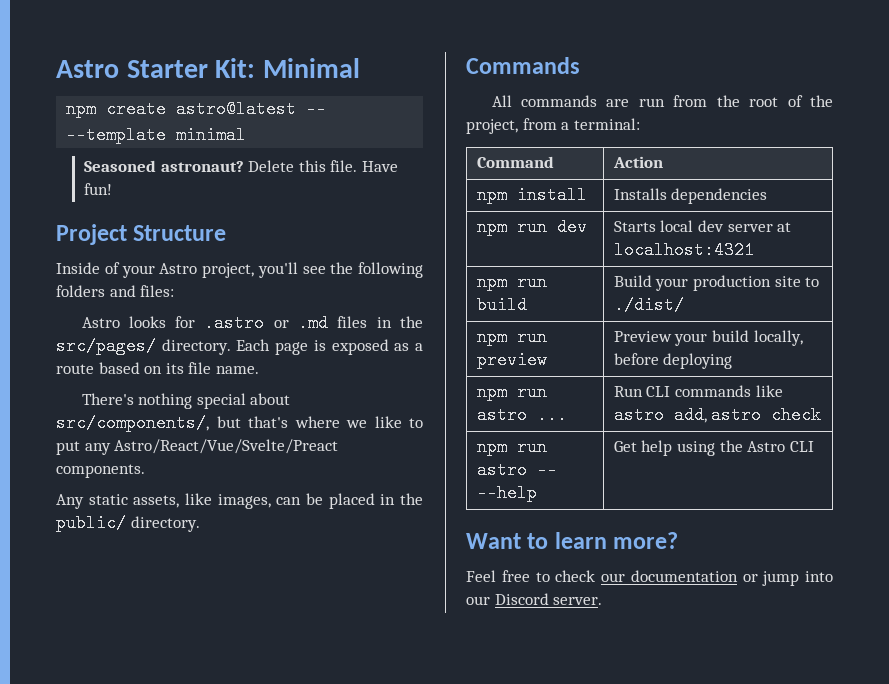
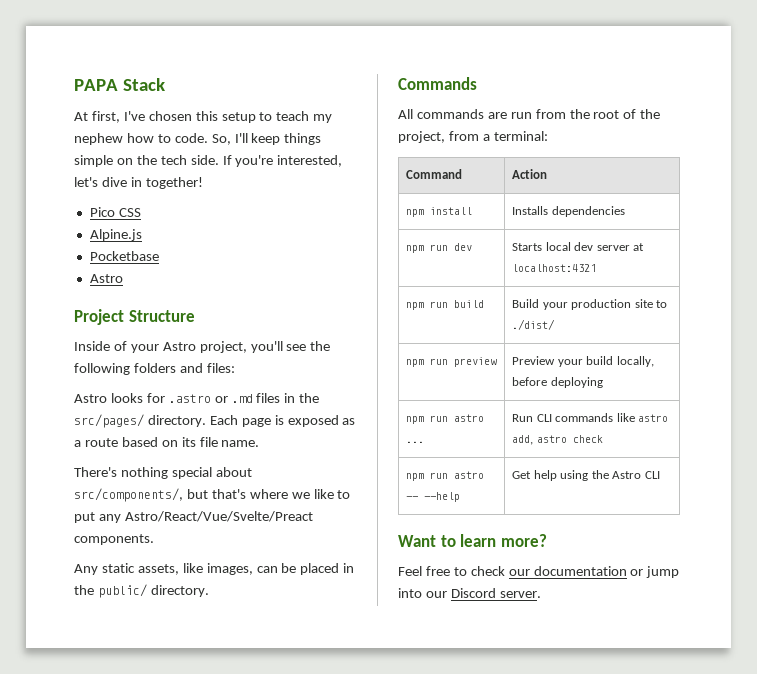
[56,58,360,78] [66,100,327,118] [66,126,247,144] [83,160,398,172] [83,183,112,195] Astro Starter Kit: Minimal // npm create astro@latest -- --template minimal // Seasoned astronaut? Delete this file. Have fun! -> [74,78,165,91] [74,111,333,123] [74,133,322,145] [74,155,343,167] [74,177,203,189] [89,207,141,217] [89,229,142,241] [89,251,159,261] [89,274,123,283] PAPA Stack // At first, I've chosen this setup to teach my nephew how to code. So, I'll keep things simple on the tech side. If you're interested, let's dive in together! // Pico CSS // Alpine.js // Pocketbase // Astro

